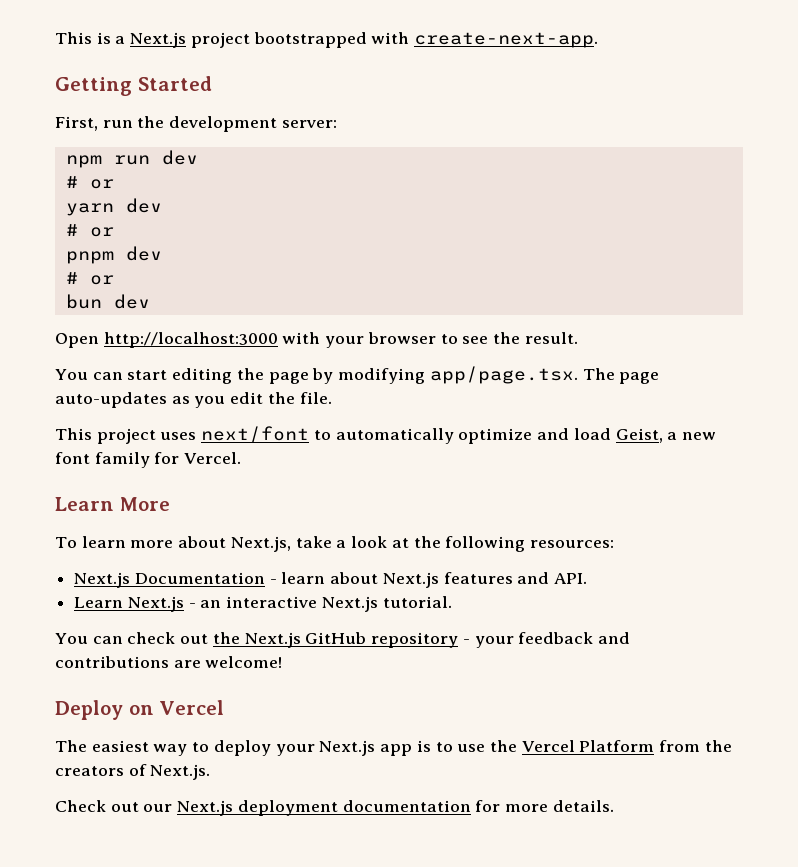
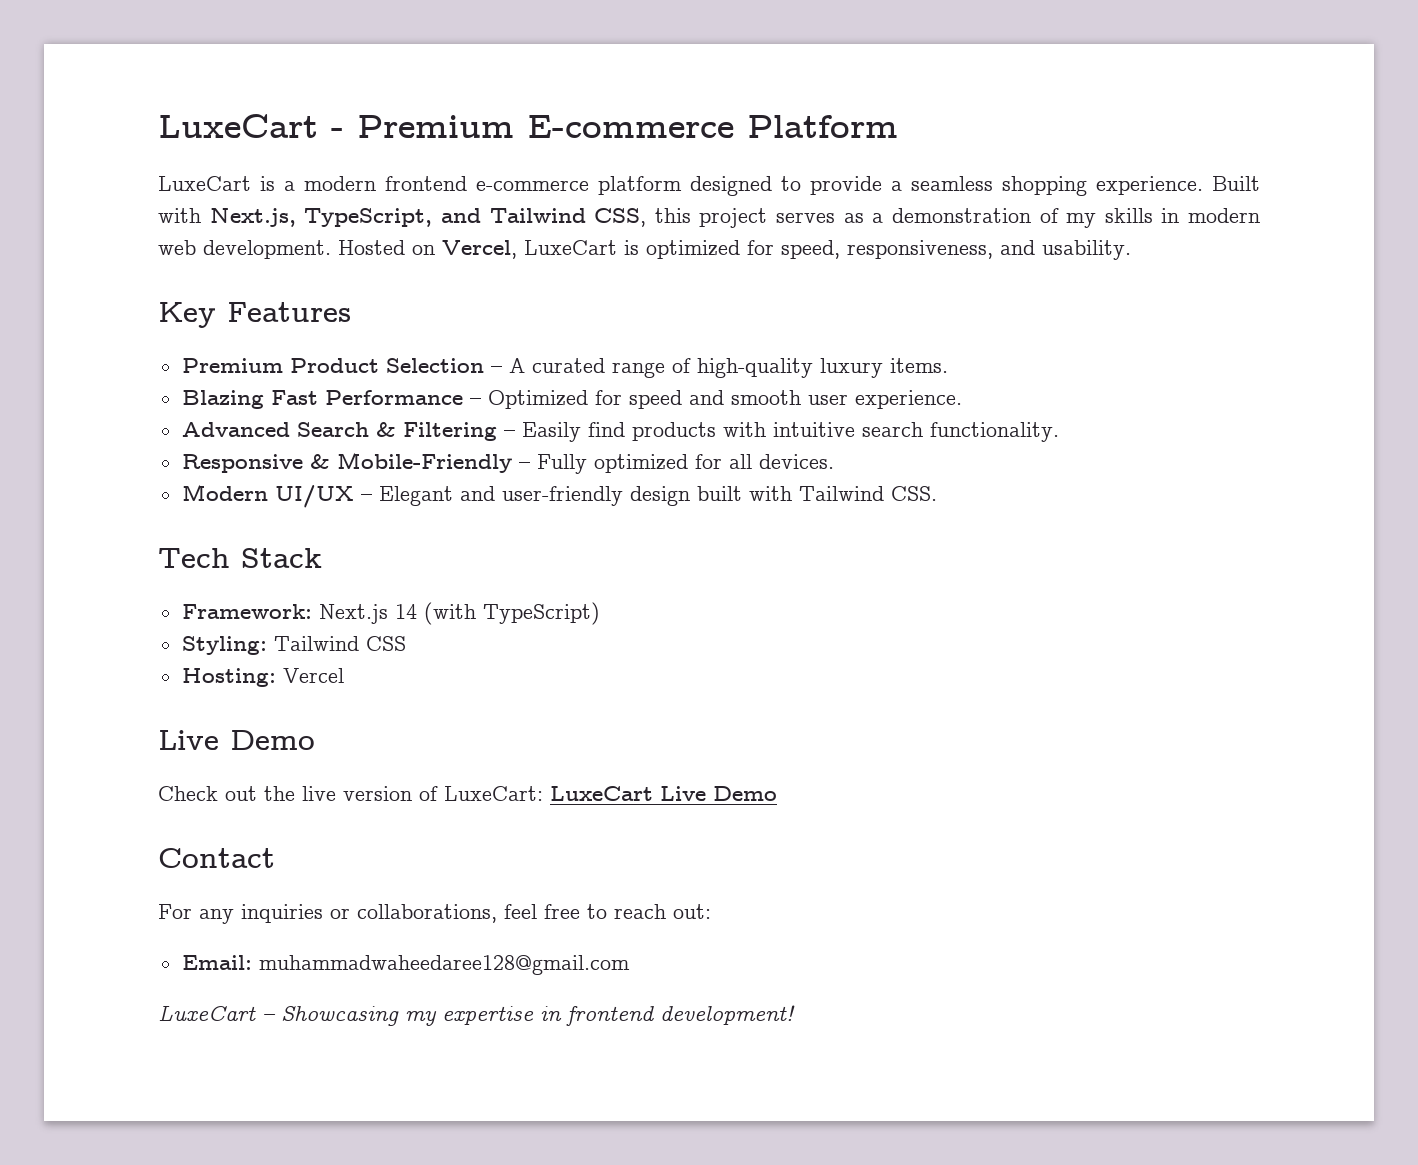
[55,32,599,48] [55,76,212,96] [55,116,337,132] [65,150,198,168] [65,176,114,189] [65,198,162,216] [65,224,114,237] [65,246,162,264] [65,272,114,285] [65,294,150,309] [55,332,578,348] [55,366,660,384] [55,392,332,408] [55,426,716,444] [55,452,242,468] [55,497,170,511] [55,536,614,552] [74,572,588,588] [74,596,452,612] [55,632,630,648] [55,656,283,668] [55,700,225,720] [55,740,732,756] [55,764,211,780] [55,800,614,816] This is a Next.js project bootstrapped with create-next-app. // Getting Started // First, run the development server: // npm run dev // # or // yarn dev // # or // pnpm dev // # or // bun dev // Open http://localhost:3000 with your browser to see the result. // You can start editing the page by modifying app/page.tsx. The page auto-updates as you edit the file. // This project uses next/font to automatically optimize and load Geist, a new font family for Vercel. // Learn More // To learn more about Next.js, take a look at the following resources: // Next.js Documentation - learn about Next.js features and API. // Learn Next.js - an interactive Next.js tutorial. // You can check out the Next.js GitHub repository - your feedback and contributions are welcome! // Deploy on Vercel // The easiest way to deploy your Next.js app is to use the Vercel Platform from the creators of Next.js. // Check out our Next.js deployment documentation for more details. -> [158,114,898,138] [158,176,1260,196] [158,208,1260,228] [158,240,1131,260] [158,302,351,328] [181,358,948,378] [181,390,962,409] [181,422,1059,442] [181,452,834,474] [181,484,937,508] [158,548,322,568] [181,602,600,625] [181,636,406,655] [181,668,344,687] [158,730,315,750] [158,786,777,801] [158,848,275,868] [158,904,711,924] [181,955,630,975] [158,1005,795,1026] LuxeCart - Premium E-commerce Platform // LuxeCart is a modern frontend e-commerce platform designed to provide a seamless shopping experience. Built with Next.js, TypeScript, and Tailwind CSS, this project serves as a demonstration of my skills in modern web development. Hosted on Vercel, LuxeCart is optimized for speed, responsiveness, and usability. // Key Features // Premium Product Selection – A curated range of high-quality luxury items. // Blazing Fast Performance – Optimized for speed and smooth user experience. // Advanced Search & Filtering – Easily find products with intuitive search functionality. // Responsive & Mobile-Friendly – Fully optimized for all devices. // Modern UI/UX – Elegant and user-friendly design built with Tailwind CSS. // Tech Stack // Framework: Next.js 14 (with TypeScript) // Styling: Tailwind CSS // Hosting: Vercel // Live Demo // Check out the live version of LuxeCart: LuxeCart Live Demo // Contact // For any inquiries or collaborations, feel free to reach out: // Email: muhammadwaheedaree128@gmail.com // LuxeCart – Showcasing my expertise in frontend development!

